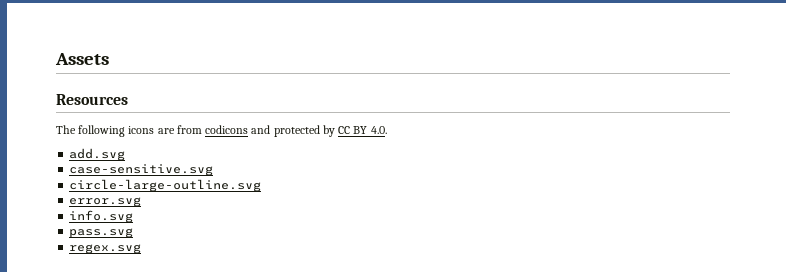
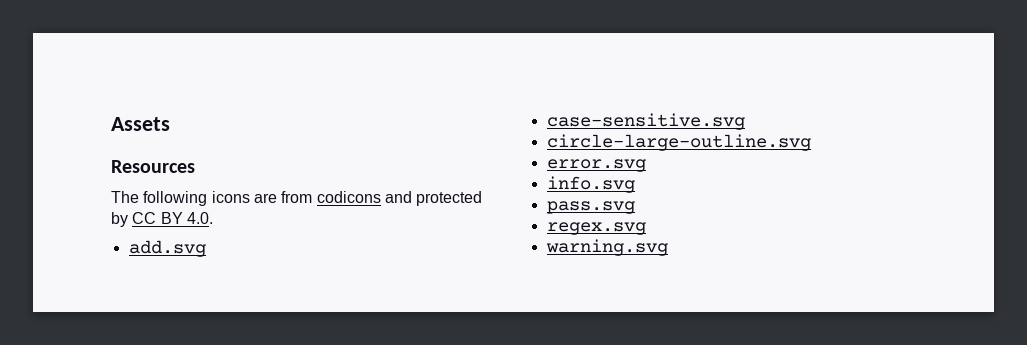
(142, 249) none -> [545,239,668,256] // warning.svg

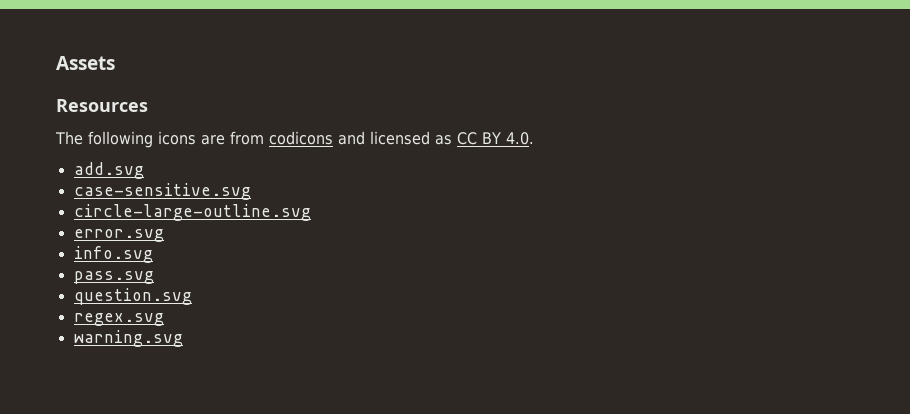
[416,191,483,206] [111,212,128,227] protected by -> [370,131,452,145] licensed as
(635, 207) none -> [73,288,192,305] // question.svg

